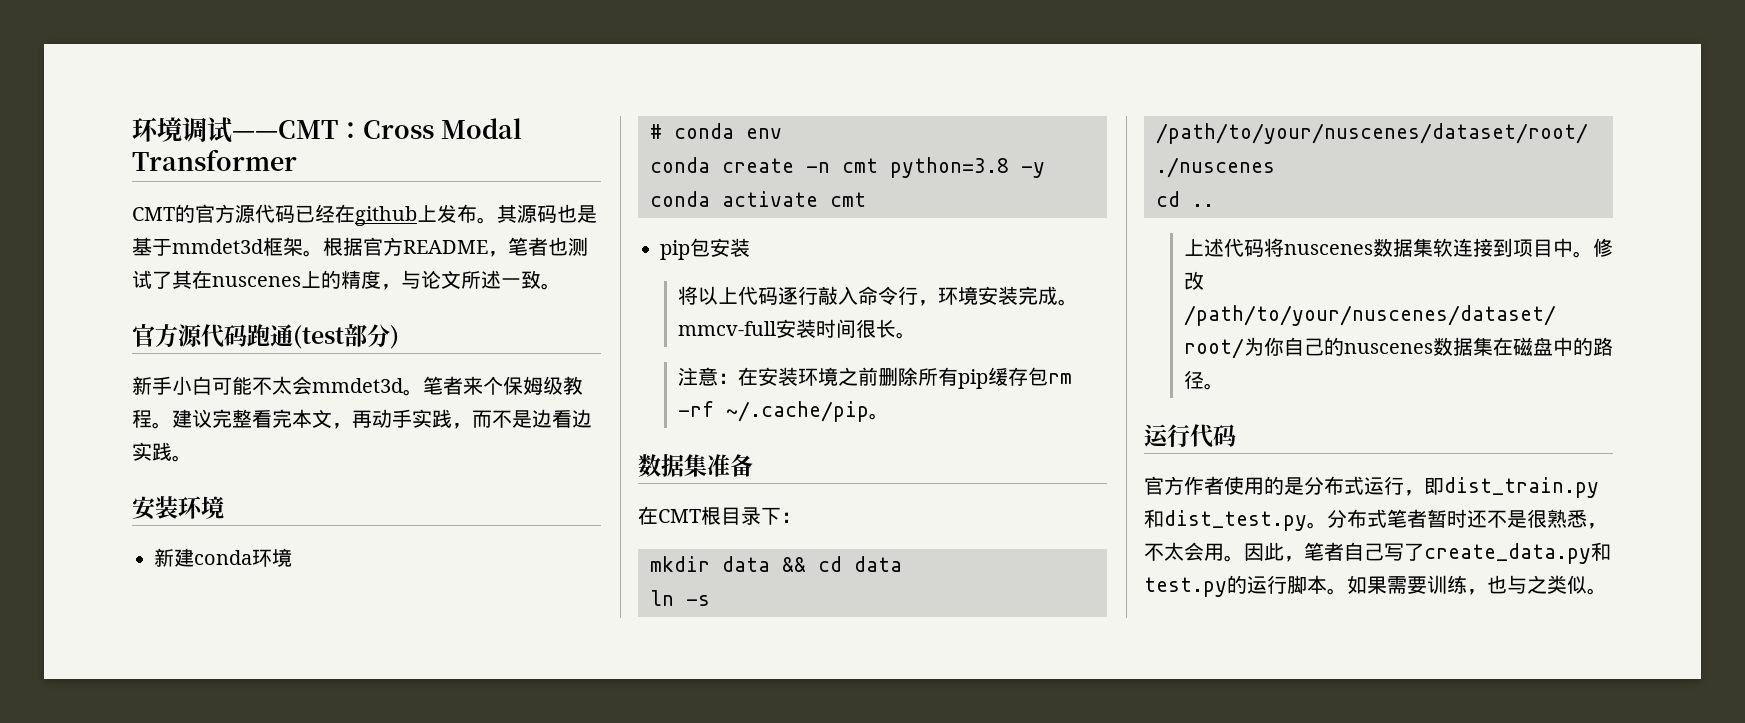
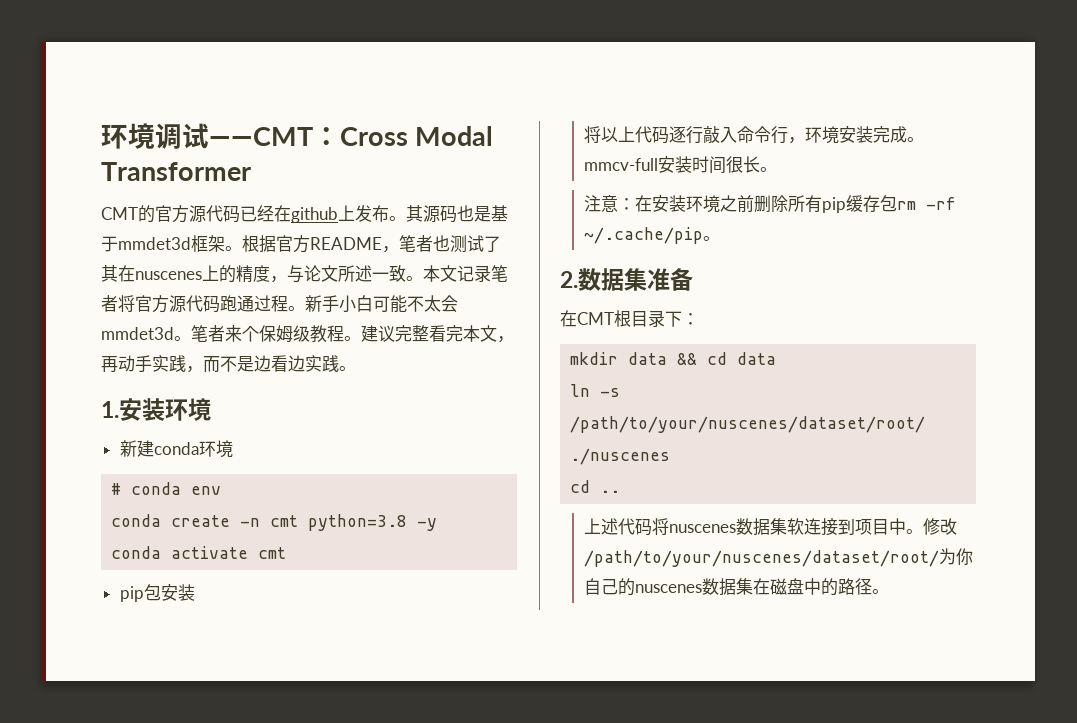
(561, 286) // -> [423,265,508,282] [101,295,135,312] 本文记录笔者将
[293,324,399,349] (test部分) // -> [254,295,305,312] 过程。
(192, 458) none -> [101,401,119,418] 1.
(889, 416) none -> [560,271,578,288] 2.
[1144,424,1236,448] [1144,476,1599,498] [1144,509,1607,531] [1144,542,1611,564] [1144,575,1607,597] // 运行代码 // 官方作者使用的是分布式运行，即dist_train.py和dist_test.py。分布式笔者暂时还不是很熟悉，不太会用。因此，笔者自己写了create_data.py和test.py的运行脚本。如果需要训练，也与之类似。 -> (889, 591) none

